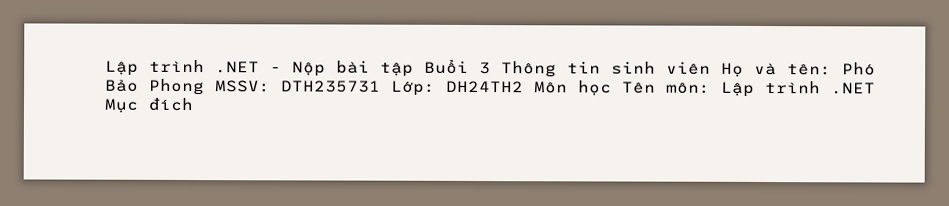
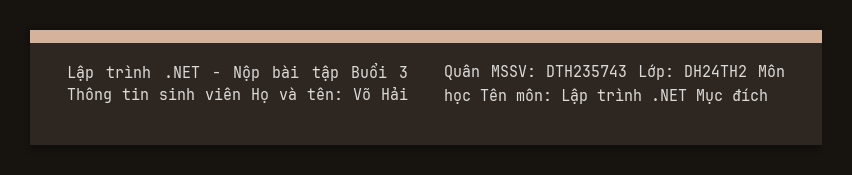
[842,62,876,76] [105,78,381,96] Phó Bảo Phong MSSV: DTH235731 -> [353,86,408,100] [444,64,628,80] Võ Hải Quân MSSV: DTH235743

